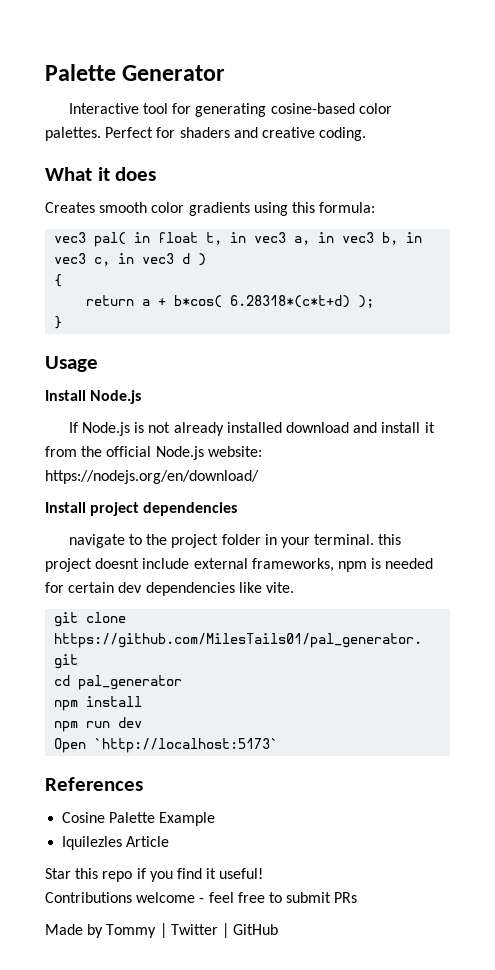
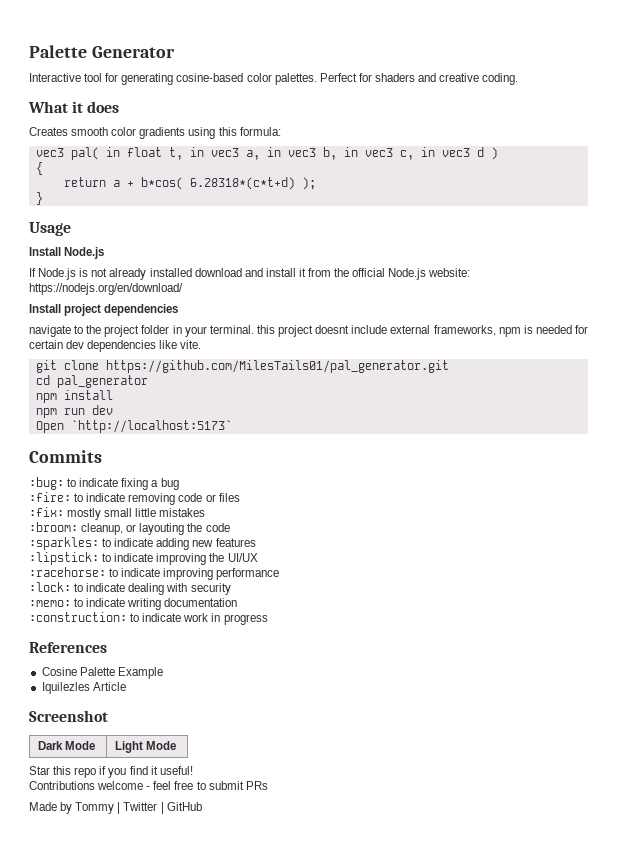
(279, 745) none -> [29,450,102,463] [29,477,179,490] [29,492,240,505] [29,507,206,520] [29,522,230,535] [29,537,256,550] [29,552,258,565] [29,567,280,580] [29,582,231,595] [29,598,238,610] [29,612,268,625] // Commits // :bug: to indicate fixing a bug // :fire: to indicate removing code or files // :fix: mostly small little mistakes // :broom: cleanup, or layouting the code // :sparkles: to indicate adding new features // :lipstick: to indicate improving the UI/UX // :racehorse: to indicate improving performance // :lock: to indicate dealing with security // :memo: to indicate writing documentation // :construction: to indicate work in progress
(170, 841) none -> [29,710,108,722] [38,741,96,750] [115,741,177,753] // Screenshot // Dark Mode | Light Mode

